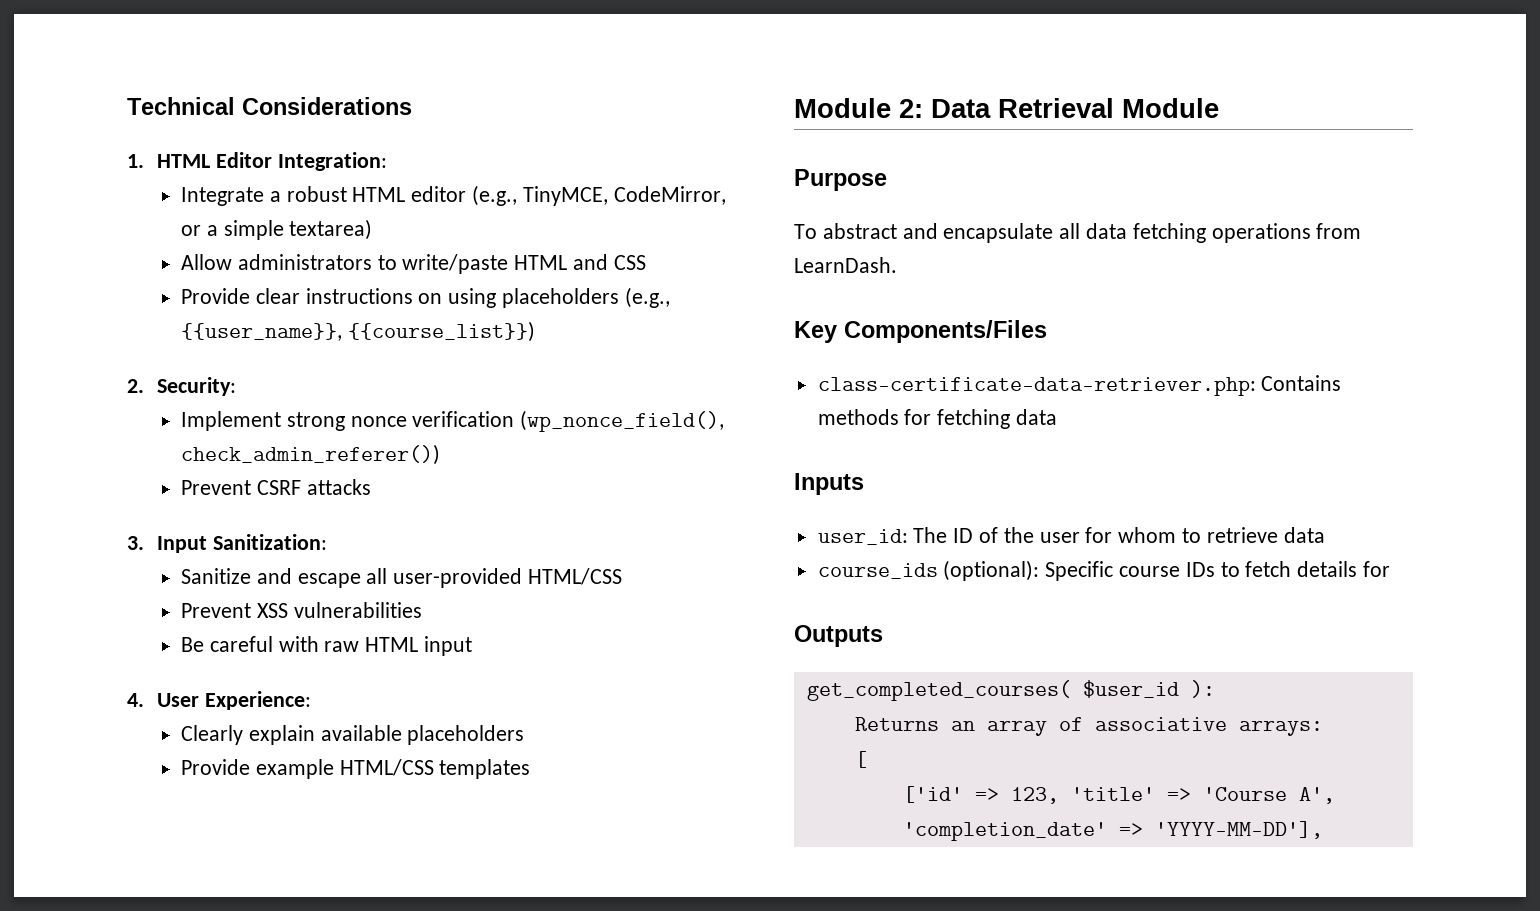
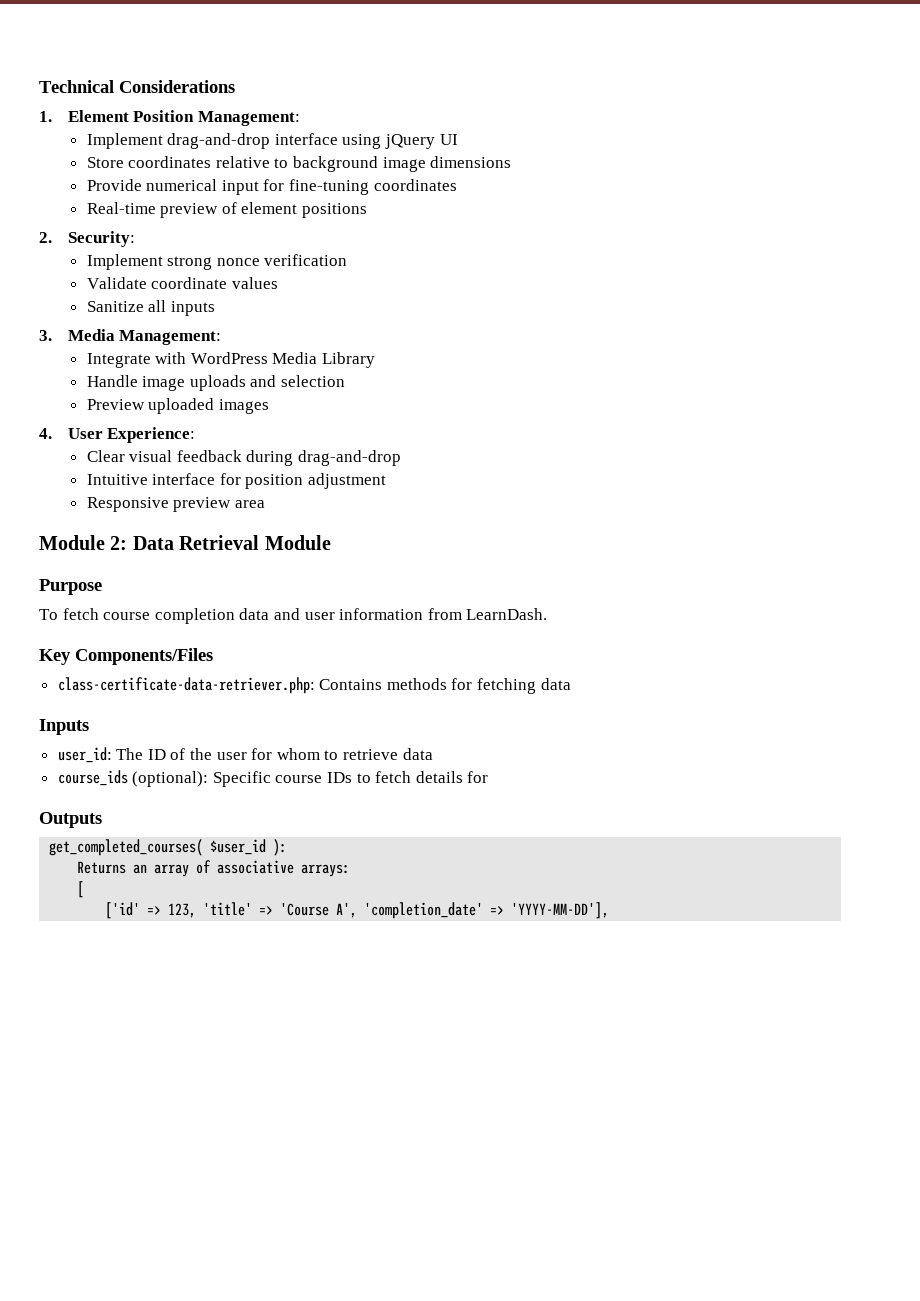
[157,152,387,171] [181,185,726,206] [181,219,373,240] [181,254,646,274] [181,287,670,308] [181,321,535,342] HTML Editor Integration: // Integrate a robust HTML editor (e.g., TinyMCE, CodeMirror, or a simple textarea) // Allow administrators to write/paste HTML and CSS // Provide clear instructions on using placeholders (e.g., {{user_name}}, {{course_list}}) -> [67,110,301,126] [86,133,458,149] [86,156,512,172] [86,179,457,195] [86,202,367,218] Element Position Management: // Implement drag-and-drop interface using jQuery UI // Store coordinates relative to background image dimensions // Provide numerical input for fine-tuning coordinates // Real-time preview of element positions
[520,410,725,432] [181,444,441,465] [181,479,371,495] [127,534,328,553] [181,568,623,588] [181,602,422,618] [181,636,473,656] [127,691,312,710] [181,725,525,745] [181,759,531,779] (wp_nonce_field(), check_admin_referer()) // Prevent CSRF attacks // 3. Input Sanitization: // Sanitize and escape all user-provided HTML/CSS // Prevent XSS vulnerabilities // Be careful with raw HTML input // 4. User Experience: // Clearly explain available placeholders // Provide example HTML/CSS templates -> [86,277,278,289] [86,300,215,316] [39,329,222,345] [86,352,375,368] [86,375,345,391] [86,398,269,414] [39,427,196,443] [86,450,401,466] [86,473,386,489] [86,497,265,512] // Validate coordinate values // Sanitize all inputs // 3. Media Management: // Integrate with WordPress Media Library // Handle image uploads and selection // Preview uploaded images // 4. User Experience: // Clear visual feedback during drag-and-drop // Intuitive interface for position adjustment // Responsive preview area
[822,223,1311,243] abstract and encapsulate all data fetching operations -> [62,608,424,624] fetch course completion data and user information

